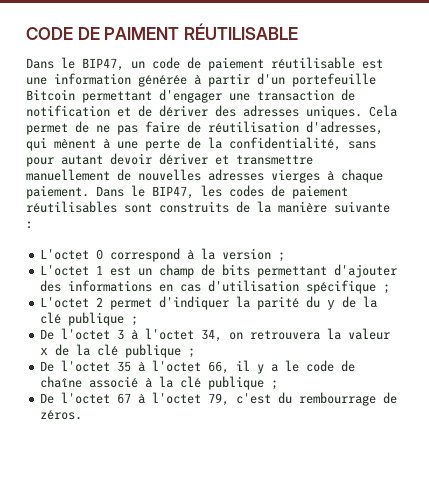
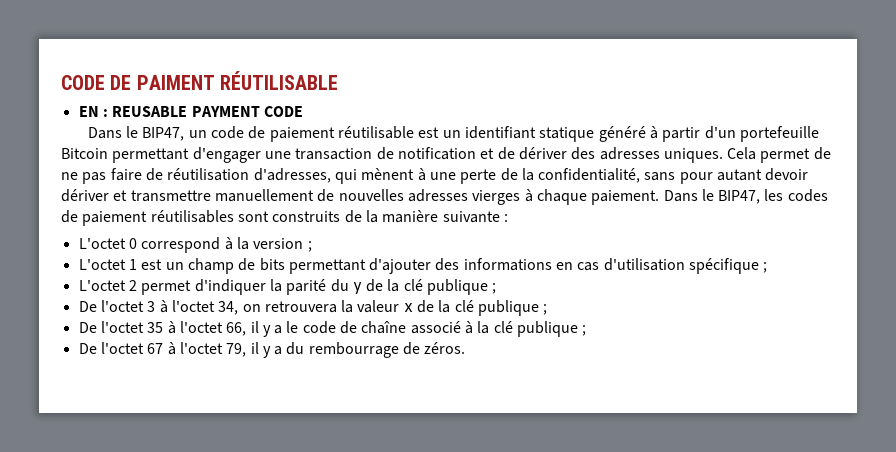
(298, 31) none -> [78,106,303,117] // EN : REUSABLE PAYMENT CODE
[26,73,187,87] une information générée -> [442,126,646,142] un identifiant statique généré
[236,393,272,404] c'est -> [250,342,283,358] il y a

